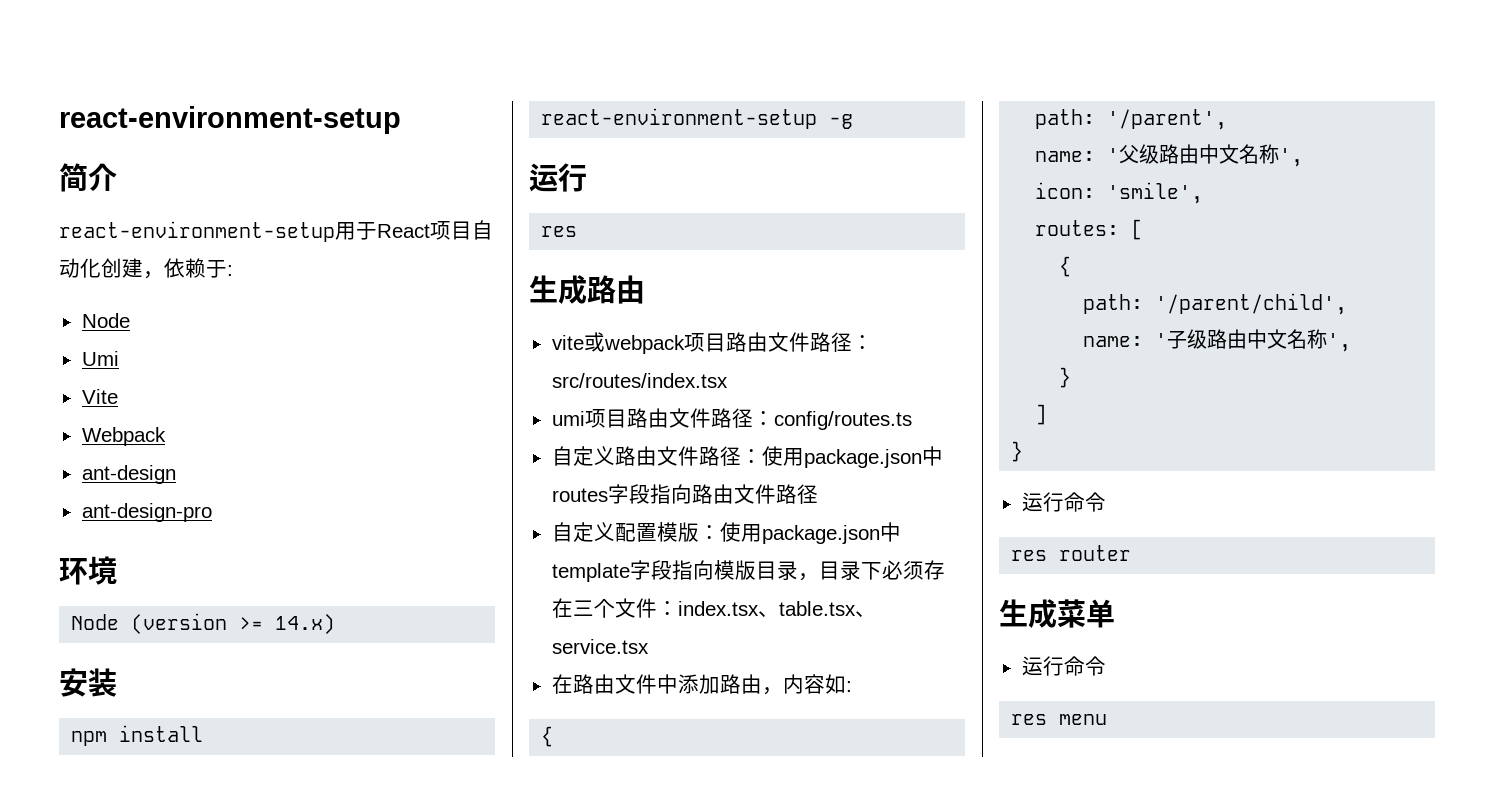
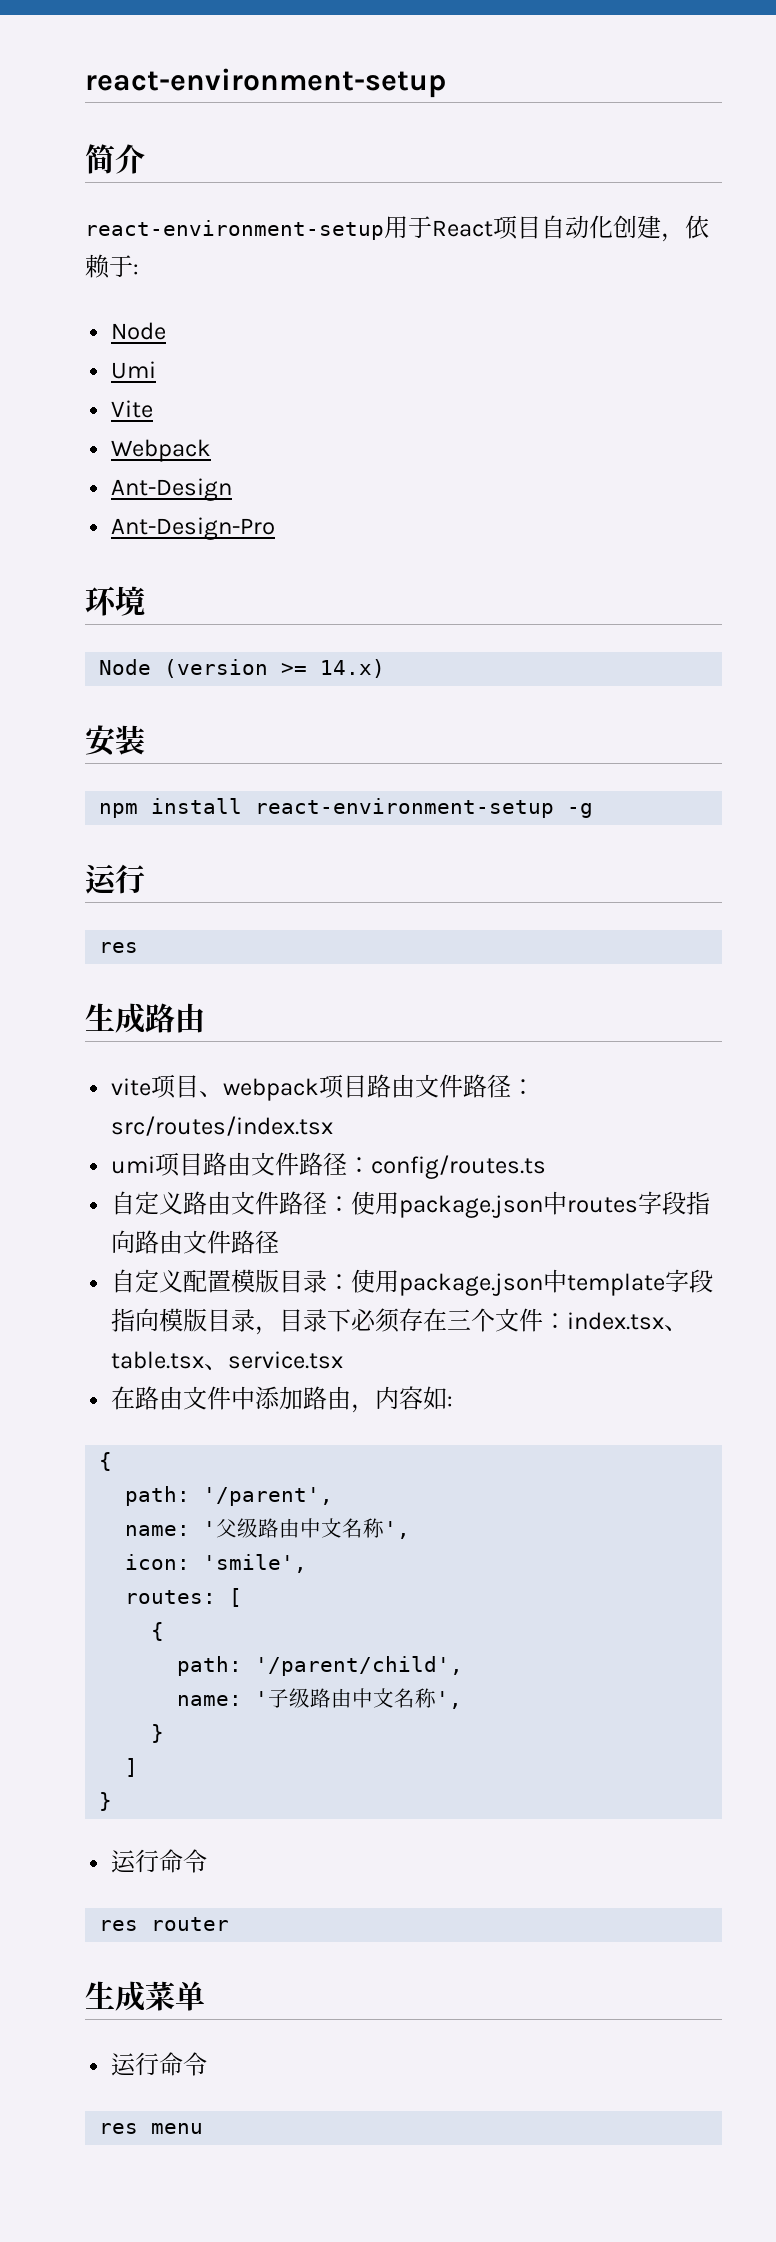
[81,465,176,484] [81,503,212,522] ant-design // ant-design-pro -> [111,478,233,501] [111,517,276,540] Ant-Design // Ant-Design-Pro
[583,332,605,352] 或 -> [151,1074,224,1099] 项目、
(699, 532) none -> [279,1270,328,1293] 目录

